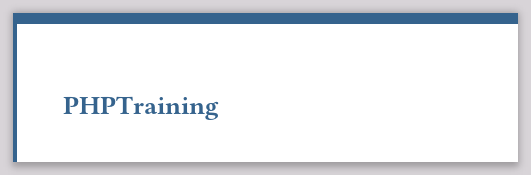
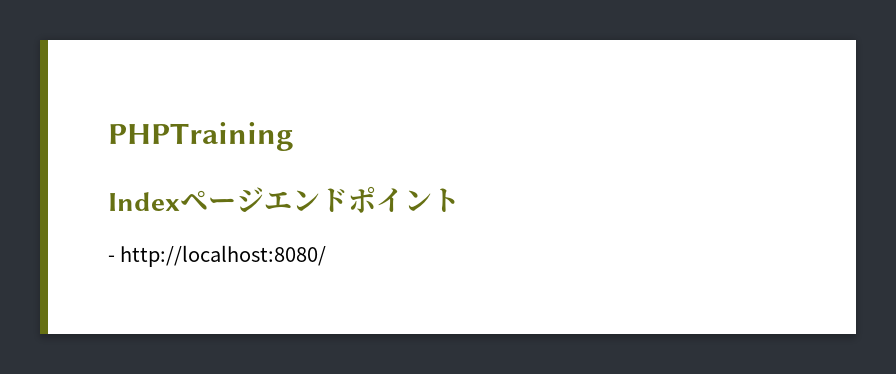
(219, 108) none -> [108,186,460,213] [108,245,327,267] // Indexページエンドポイント // - http://localhost:8080/

